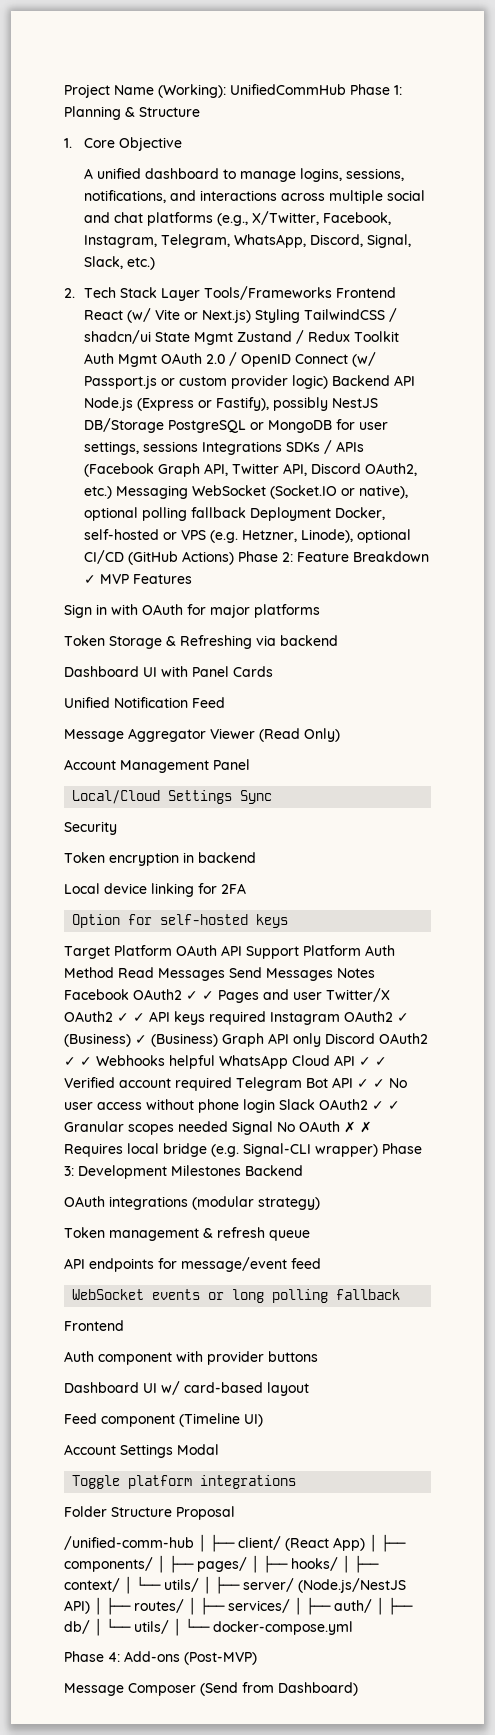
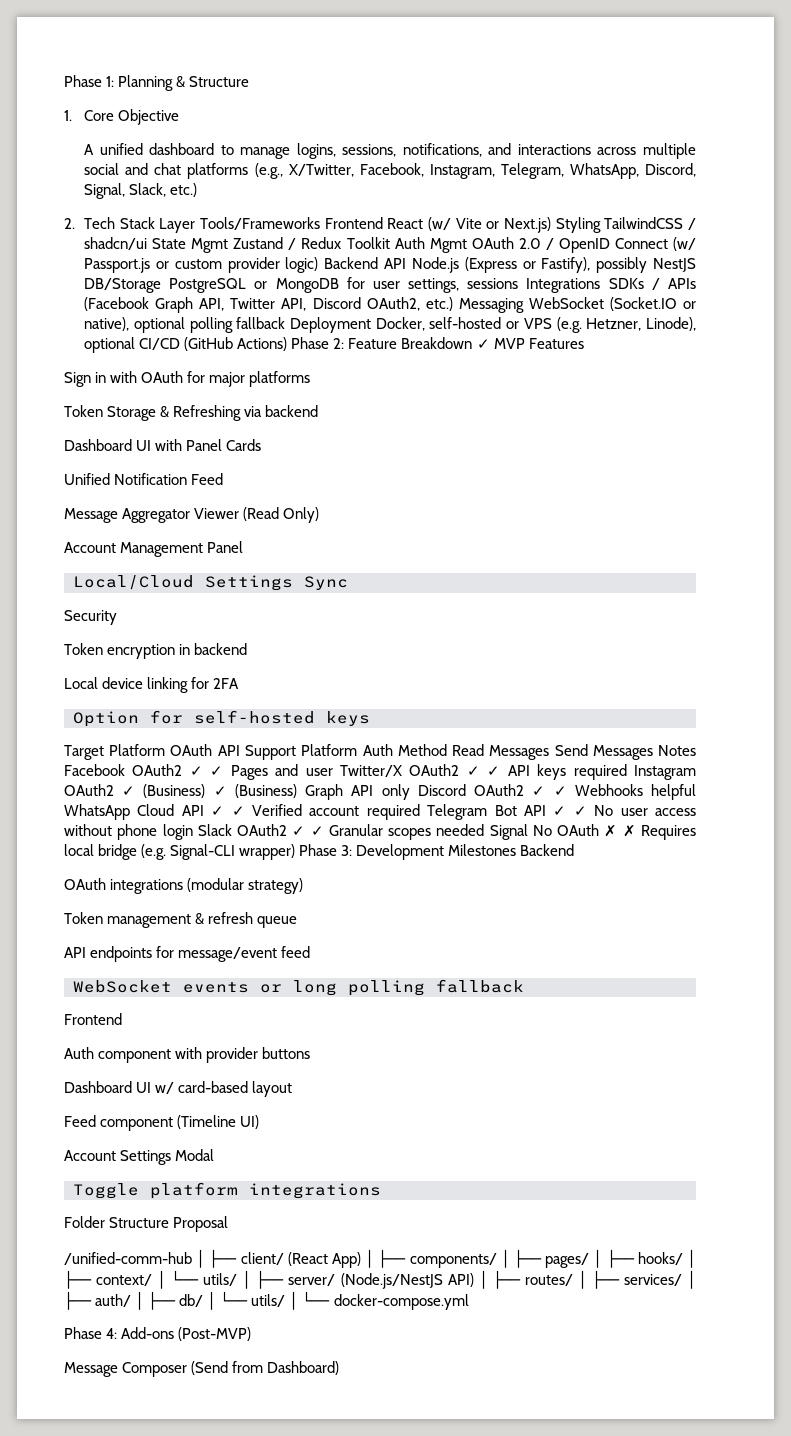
[64,84,346,98] Project Name (Working): UnifiedCommHub -> (64, 81) none

